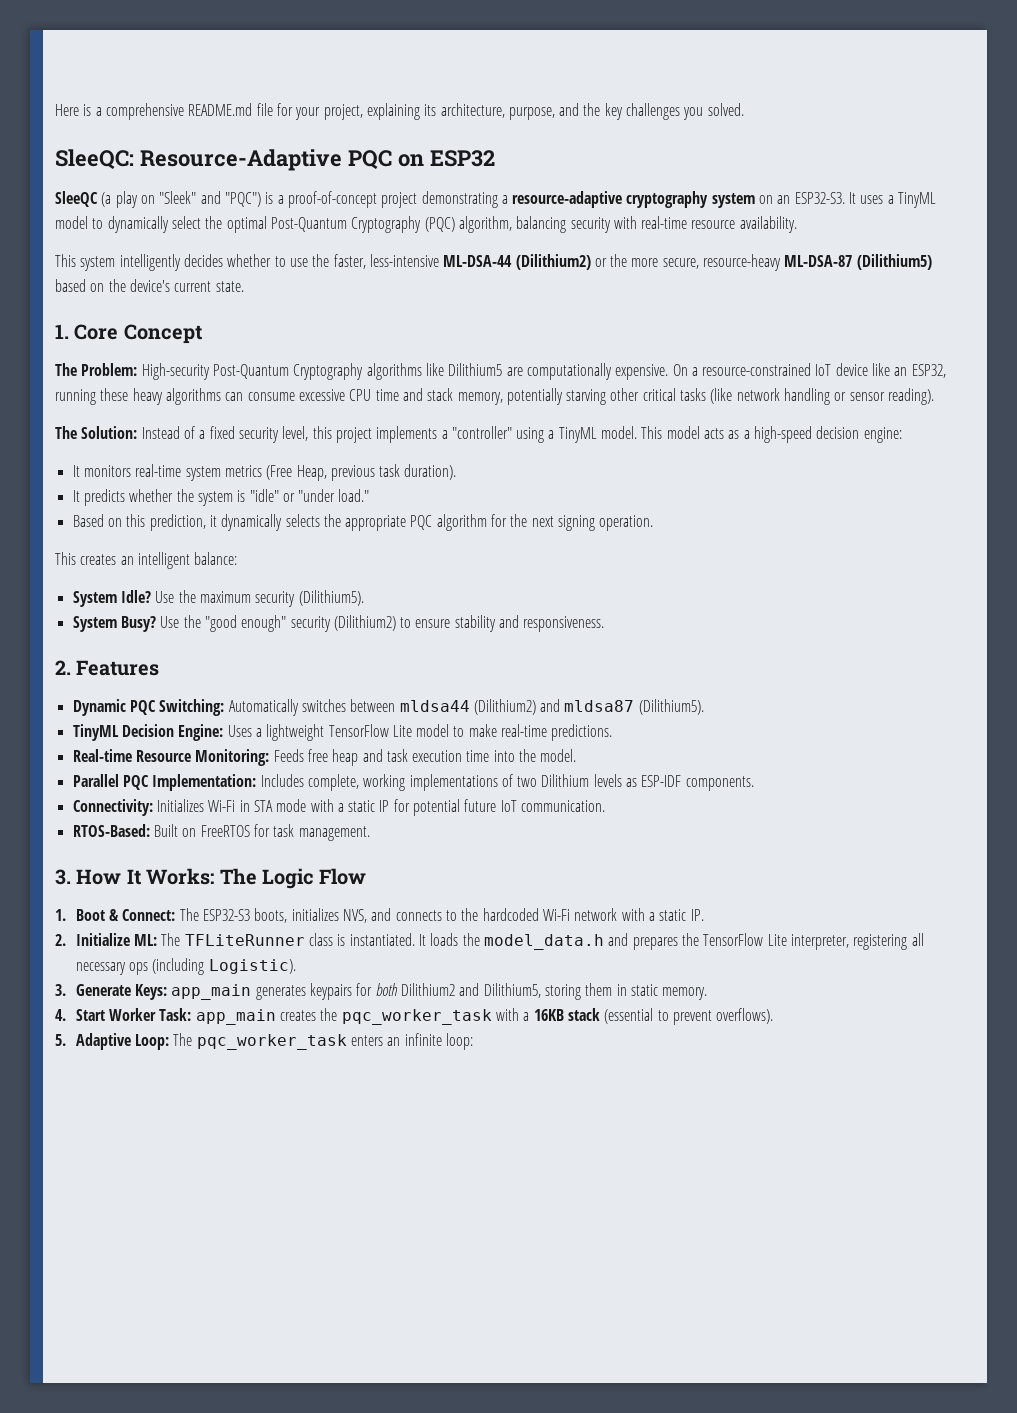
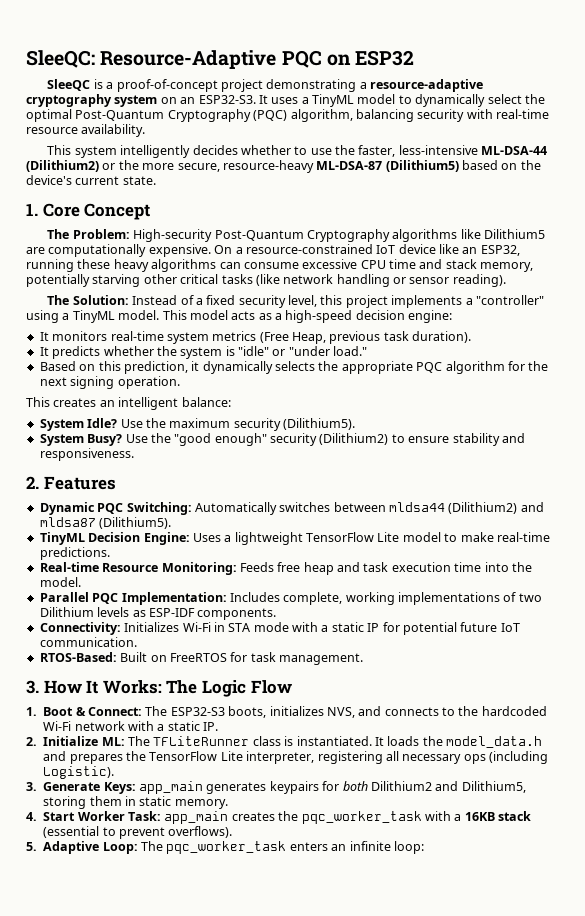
[55,103,744,120] Here is a comprehensive README.md file for your project, explaining its architecture, purpose, and the key challenges you solved. // -> (26, 59) none
[101,191,261,208] (a play on "Sleek" and "PQC") -> (91, 85) none

